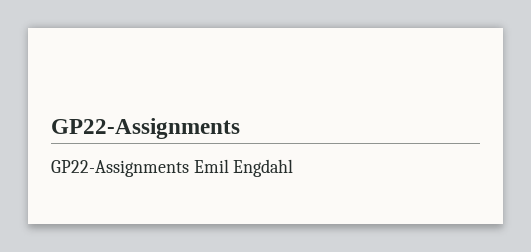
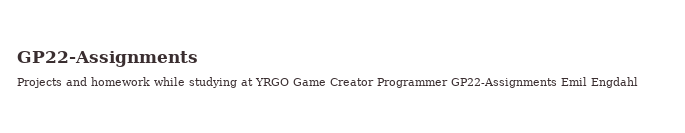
(240, 128) none -> [17,77,448,88] Projects and homework while studying at YRGO Game Creator Programmer

